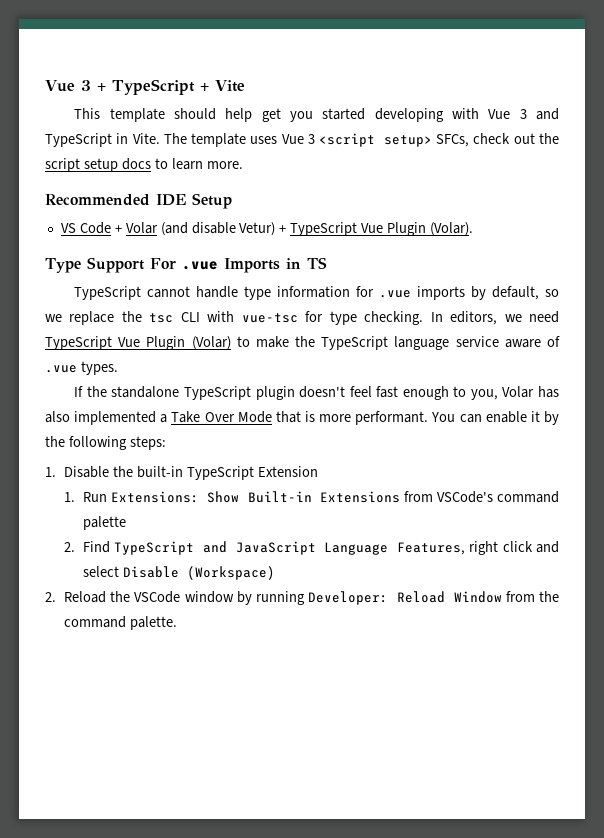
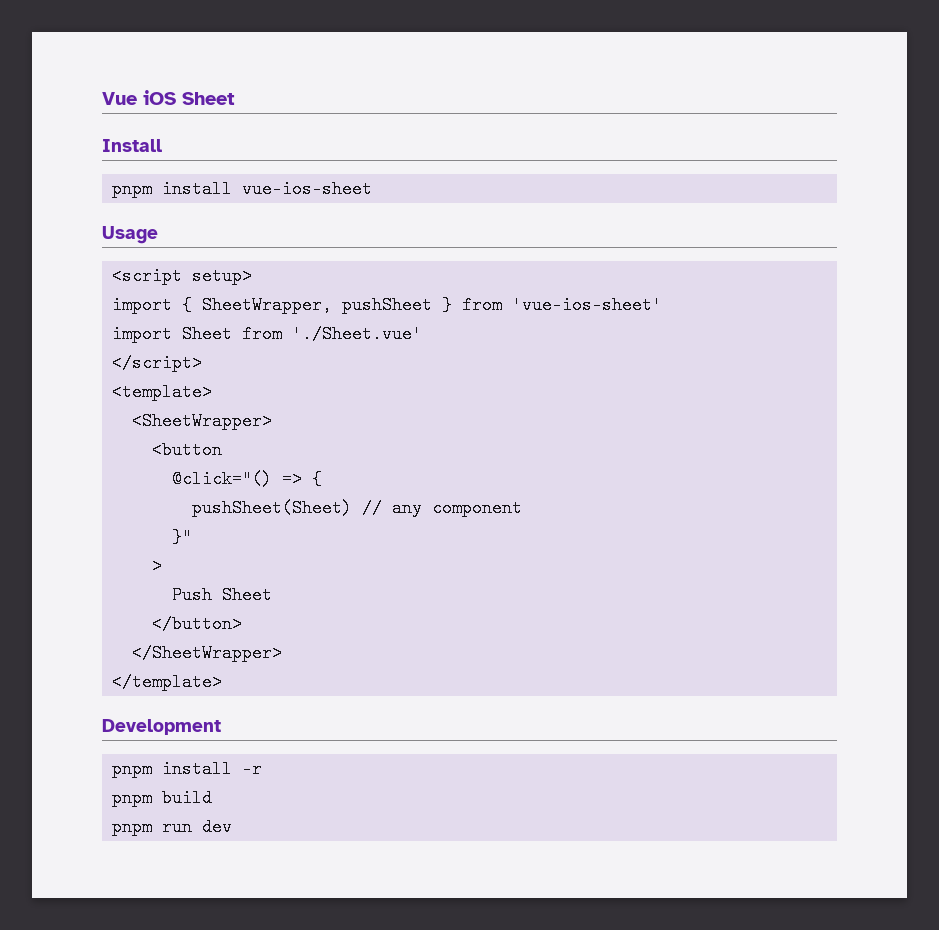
[45,79,245,95] [74,108,559,122] [45,133,559,147] [45,158,243,172] [45,193,232,209] [60,222,474,236] [45,257,327,273] [74,286,559,300] [45,311,559,325] [45,336,560,350] [45,361,118,375] [74,386,559,400] [45,411,560,425] [45,436,166,450] [45,466,318,480] [63,491,559,503] [82,516,126,530] [63,541,559,555] [82,566,275,580] [45,591,559,605] [63,616,177,630] Vue 3 + TypeScript + Vite // This template should help get you started developing with Vue 3 and TypeScript in Vite. The template uses Vue 3 <script setup> SFCs, check out the script setup docs to learn more. // Recommended IDE Setup // VS Code + Volar (and disable Vetur) + TypeScript Vue Plugin (Volar). // Type Support For .vue Imports in TS // TypeScript cannot handle type information for .vue imports by default, so we replace the tsc CLI with vue-tsc for type checking. In editors, we need TypeScript Vue Plugin (Volar) to make the TypeScript language service aware of .vue types. // If the standalone TypeScript plugin doesn't feel fast enough to you, Volar has also implemented a Take Over Mode that is more performant. You can enable it by the following steps: // 1. Disable the built-in TypeScript Extension // 1. Run Extensions: Show Built-in Extensions from VSCode's command palette // 2. Find TypeScript and JavaScript Language Features, right click and select Disable (Workspace) // 2. Reload the VSCode window by running Developer: Reload Window from the command palette. -> [102,90,235,105] [102,139,162,152] [111,180,372,198] [102,226,158,244] [111,267,252,285] [111,296,662,314] [111,325,422,343] [111,354,202,372] [111,383,212,401] [131,412,272,430] [151,441,222,459] [171,470,322,488] [191,499,522,517] [171,528,192,546] [151,557,162,575] [171,586,272,604] [151,615,242,633] [131,644,282,662] [111,673,222,691] [102,719,221,735] [111,760,262,778] [111,789,212,807] [111,818,232,836] Vue iOS Sheet // Install // pnpm install vue-ios-sheet // Usage // <script setup> // import { SheetWrapper, pushSheet } from 'vue-ios-sheet' // import Sheet from './Sheet.vue' // </script> // <template> // <SheetWrapper> // <button // @click="() => { // pushSheet(Sheet) // any component // }" // > // Push Sheet // </button> // </SheetWrapper> // </template> // Development // pnpm install -r // pnpm build // pnpm run dev

